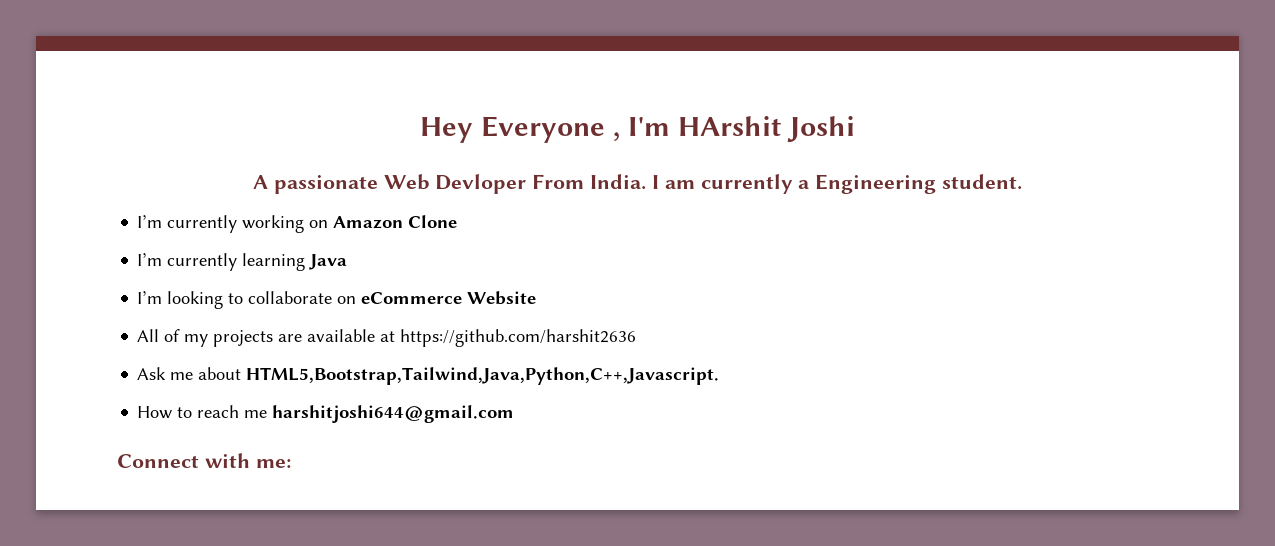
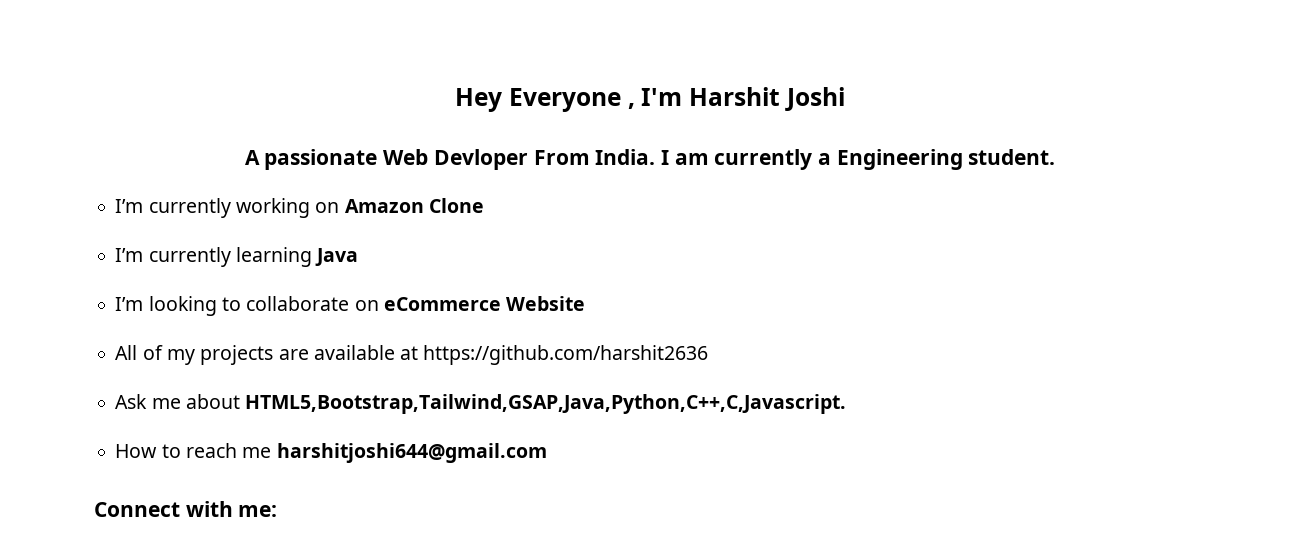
[677,116,781,136] HArshit -> [688,87,780,106] Harshit
[246,367,720,385] HTML5,Bootstrap,Tailwind,Java,Python,C++,Javascript. -> [245,394,847,414] HTML5,Bootstrap,Tailwind,GSAP,Java,Python,C++,C,Javascript.

